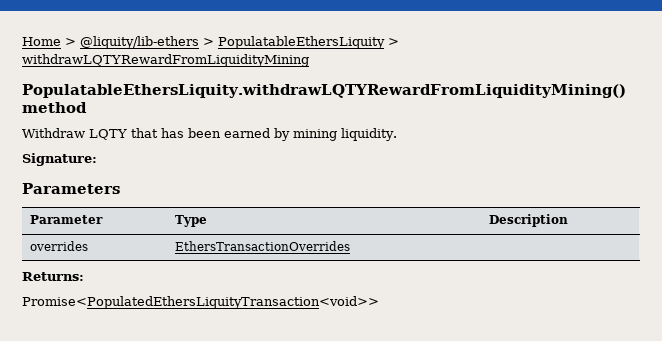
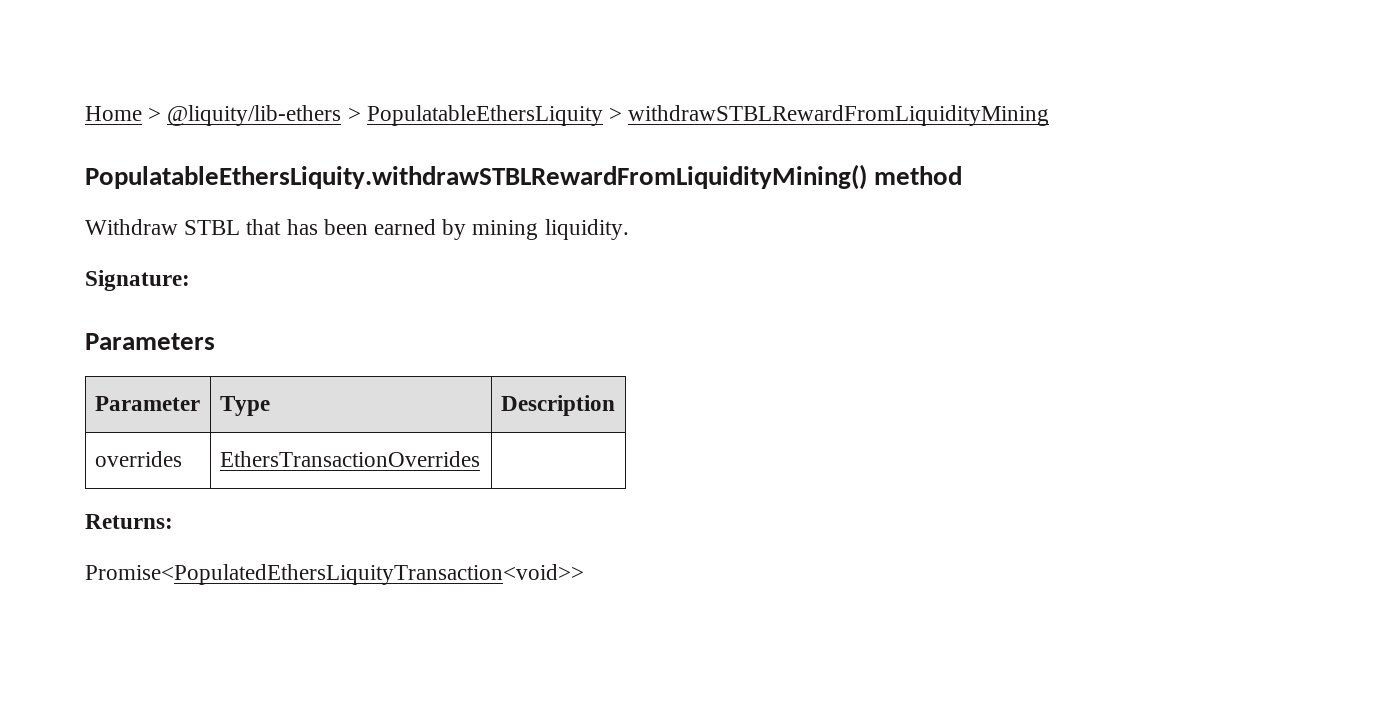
[22,54,309,67] [22,84,626,98] withdrawLQTYRewardFromLiquidityMining // PopulatableEthersLiquity.withdrawLQTYRewardFromLiquidityMining() -> [628,105,1050,126] [85,164,867,190] withdrawSTBLRewardFromLiquidityMining // PopulatableEthersLiquity.withdrawSTBLRewardFromLiquidityMining()
[89,129,127,140] LQTY -> [184,220,241,235] STBL

